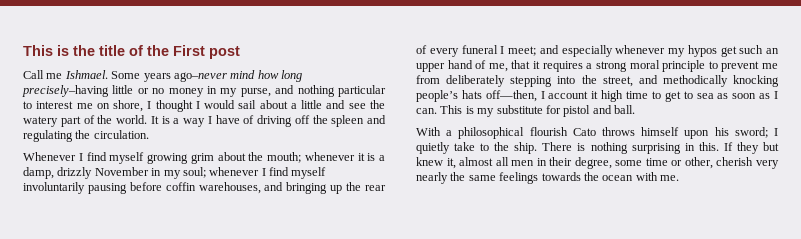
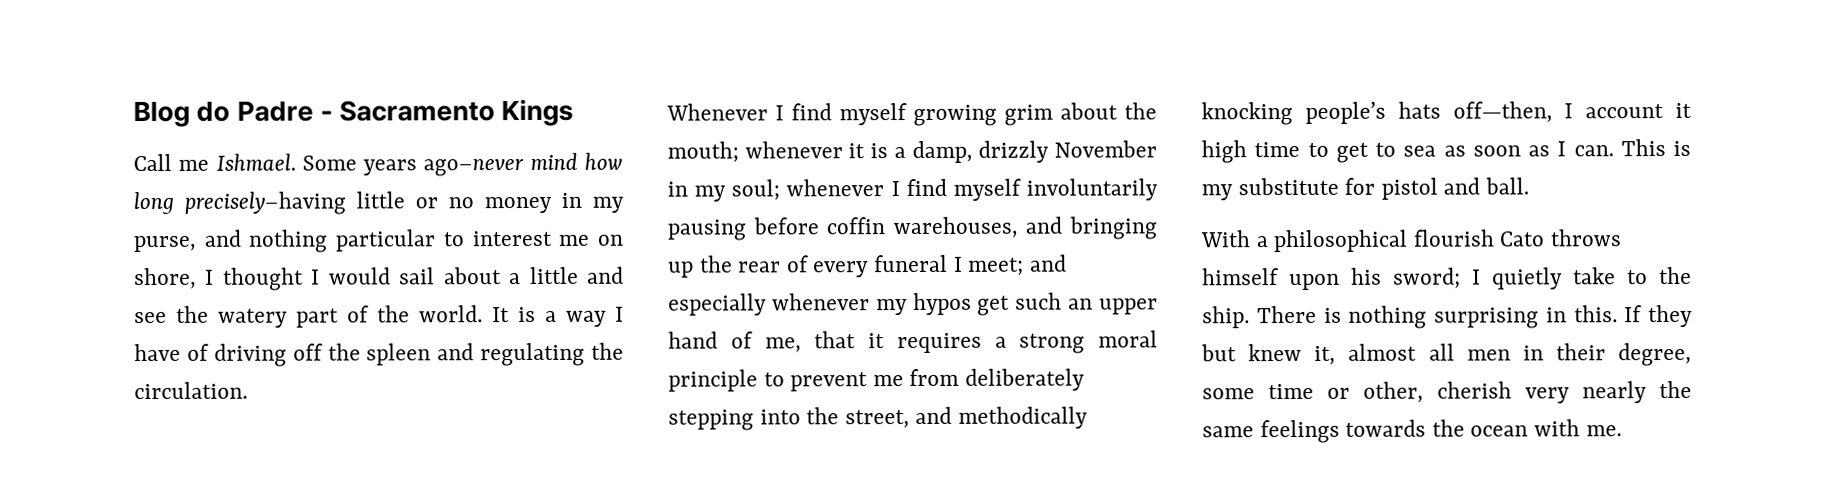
[23,45,240,59] This is the title of the First post -> [133,98,575,128] Blog do Padre - Sacramento Kings

